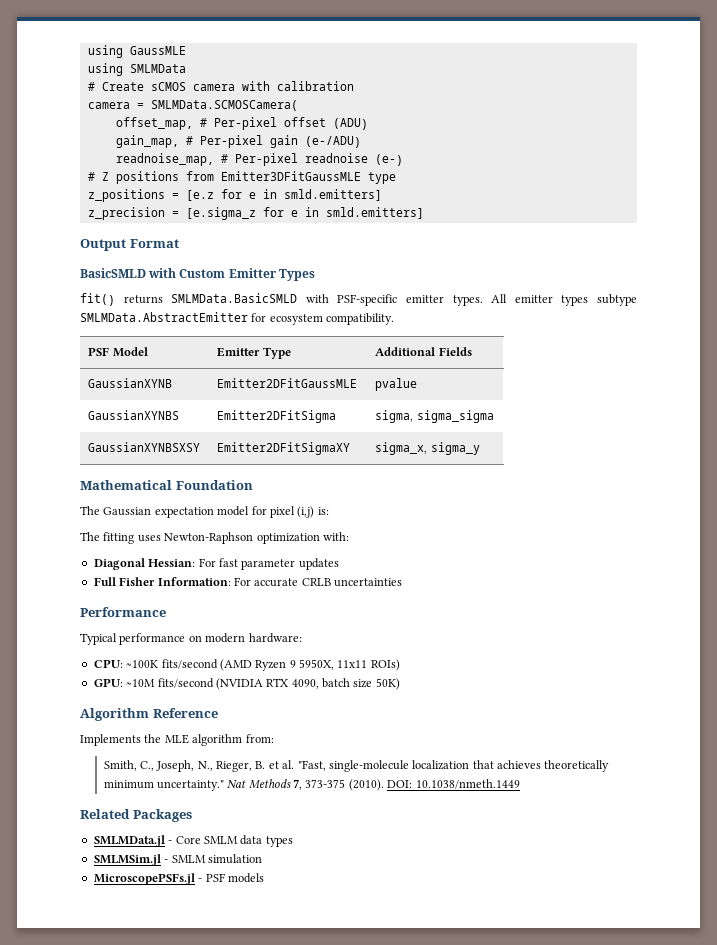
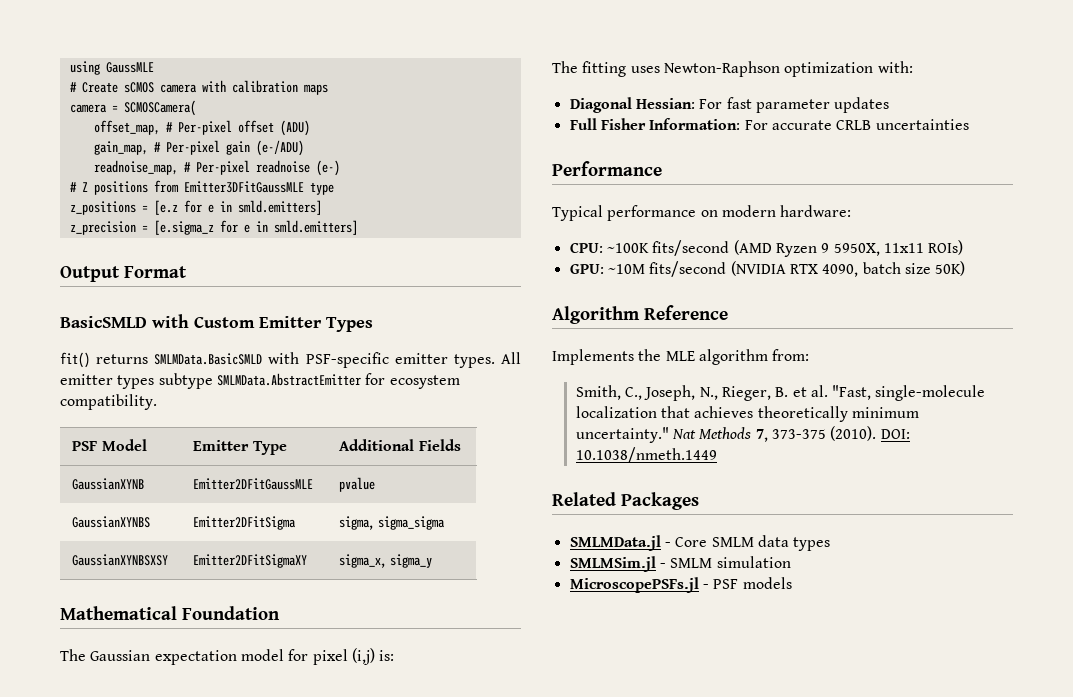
[87,63,186,76] // using SMLMData -> (154, 67) none
(354, 86) none -> [303,84,328,95] maps
[150,100,298,111] SMLMData.SCMOSCamera( -> [123,100,196,116] SCMOSCamera(

